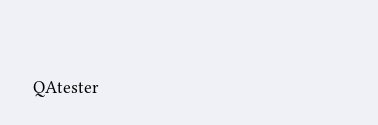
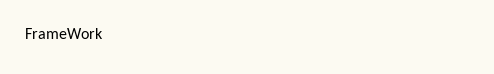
[33,81,99,97] QAtester -> [25,28,103,39] FrameWork

